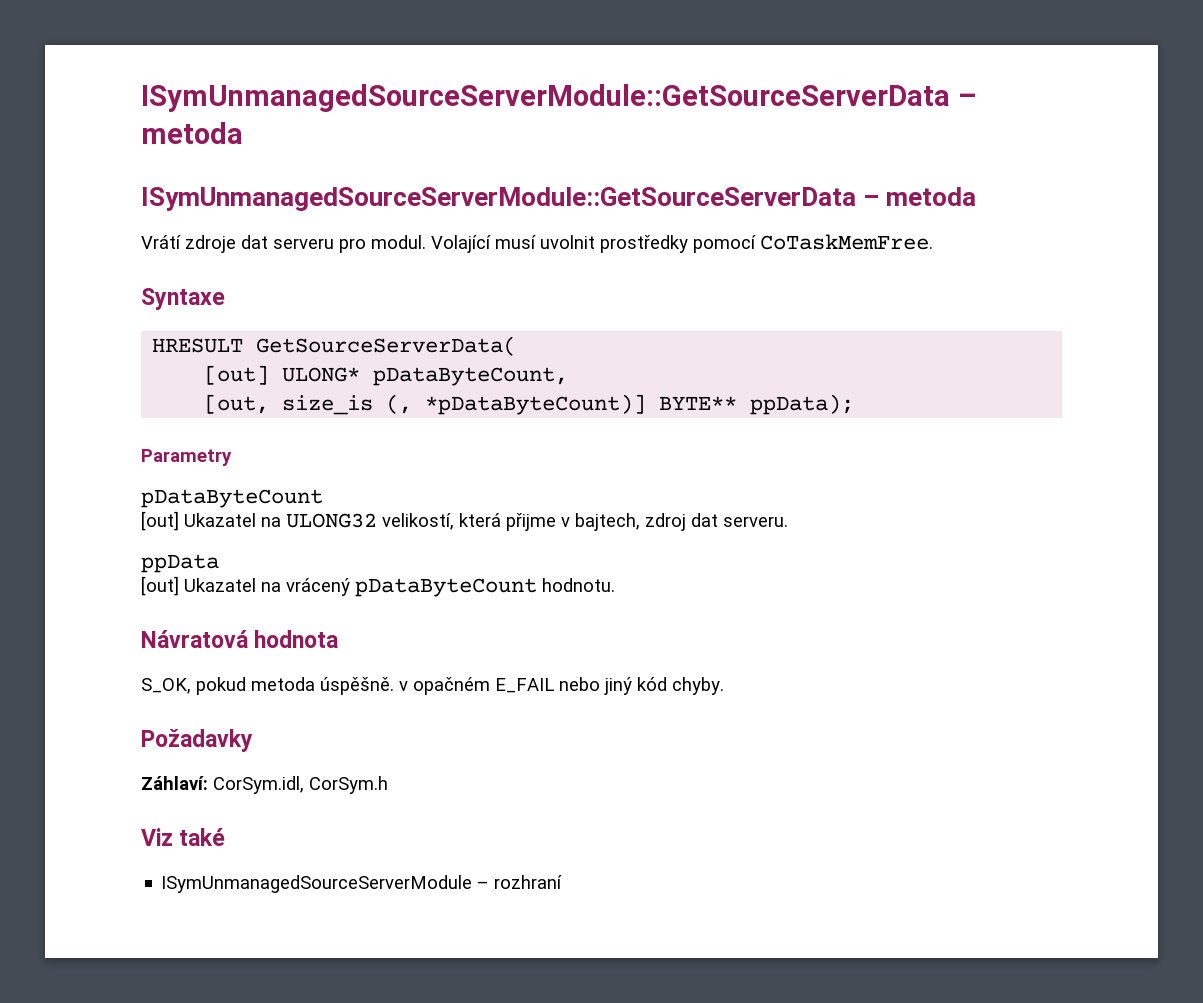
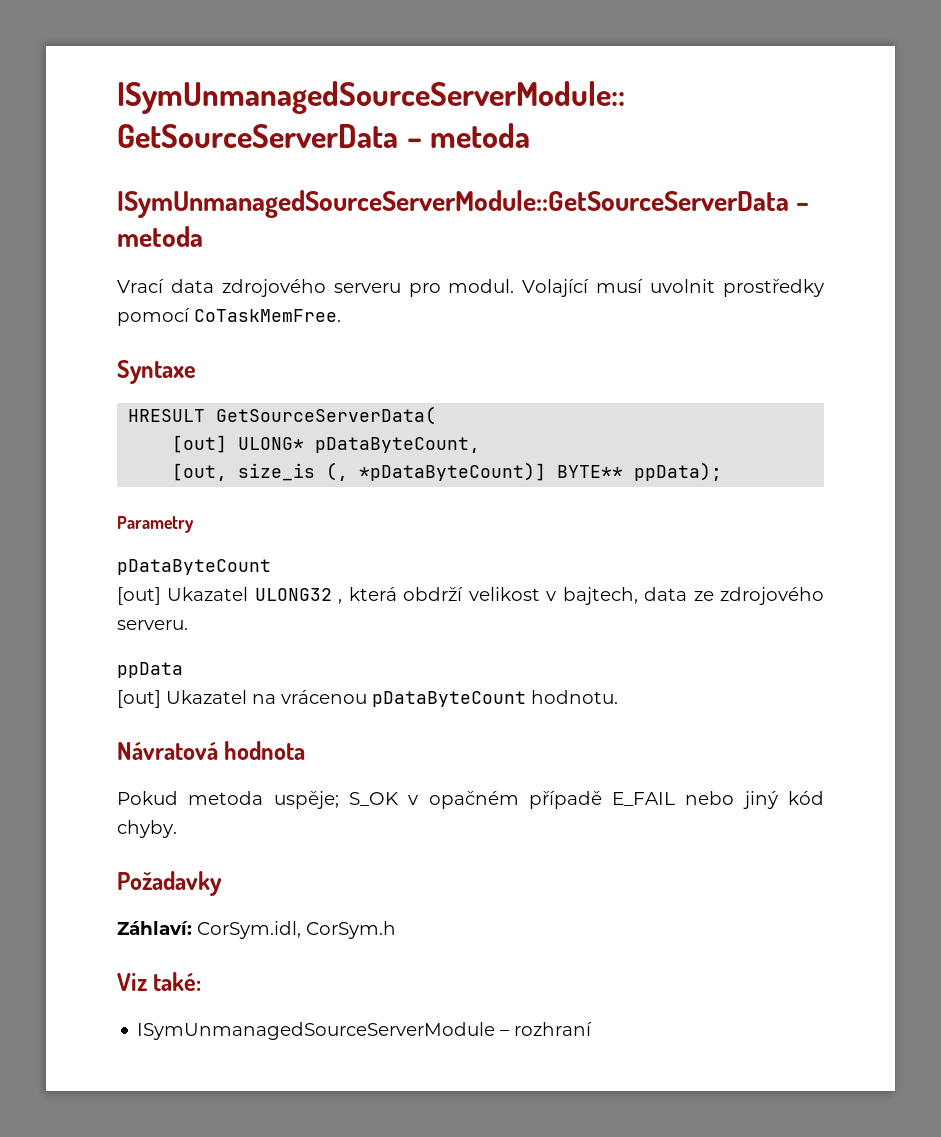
[141,235,268,253] Vrátí zdroje dat -> [117,279,326,297] Vrací data zdrojového
[261,513,718,531] na ULONG32 velikostí, která přijme v bajtech, zdroj dat -> [254,587,825,605] ULONG32 , která obdrží velikost v bajtech, data ze zdrojového
[286,578,350,596] vrácený -> [281,690,367,704] vrácenou
[141,677,394,695] S_OK, pokud metoda úspěšně. -> [117,791,399,809] Pokud metoda uspěje; S_OK
(490, 686) none -> [528,791,602,809] případě
[179,828,226,846] také -> [153,972,202,991] také:

